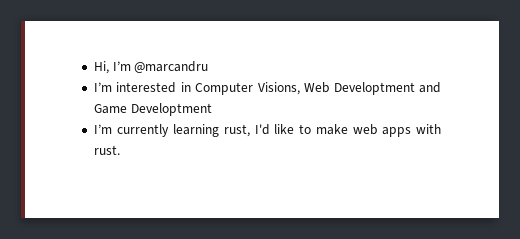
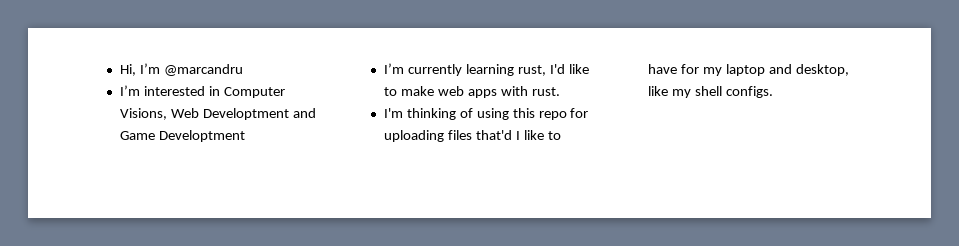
(120, 150) none -> [383,108,589,120] [383,130,561,142] [647,64,849,76] [647,86,773,98] // I'm thinking of using this repo for uploading files that'd I like to have for my laptop and desktop, like my shell configs.

